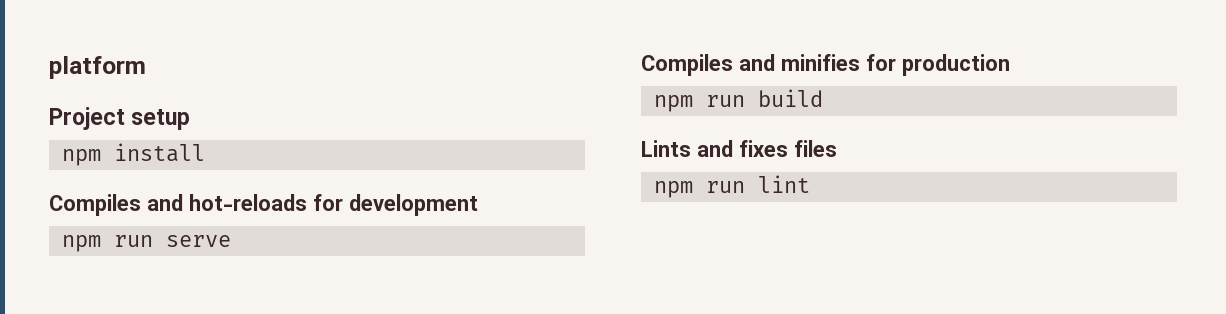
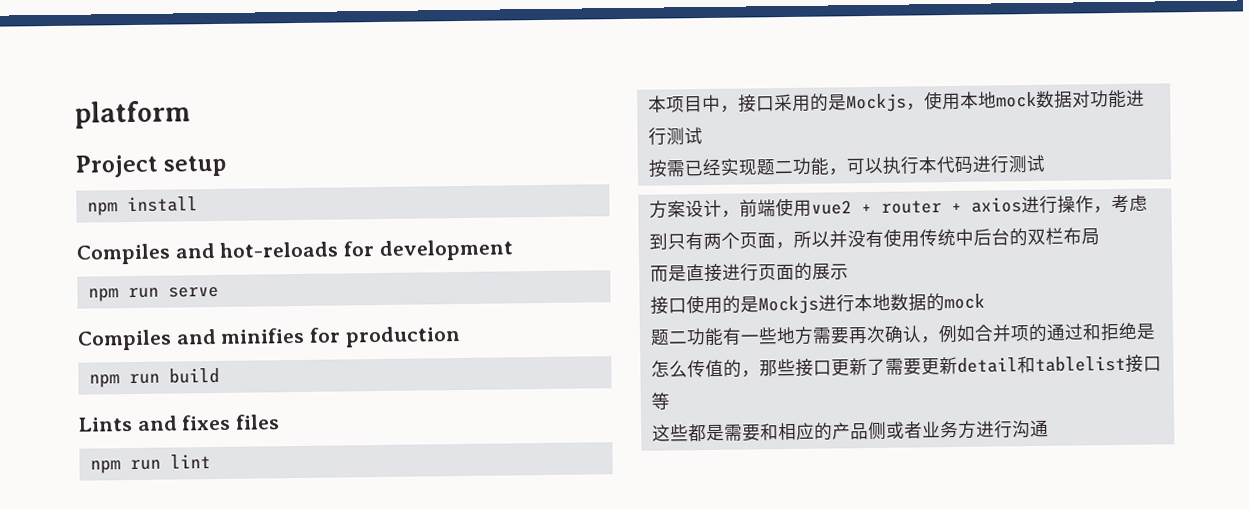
(810, 184) none -> [647,89,1145,113] [647,127,703,146] [647,154,1046,178] [648,194,1148,219] [648,227,1100,251] [649,262,849,283] [649,293,985,315] [649,322,1156,347] [650,354,1162,378] [650,392,670,410] [651,419,1049,442] // 本项目中，接口采用的是Mockjs，使用本地mock数据对功能进行测试 // 按需已经实现题二功能，可以执行本代码进行测试 // 方案设计，前端使用vue2 + router + axios进行操作，考虑到只有两个页面，所以并没有使用传统中后台的双栏布局 // 而是直接进行页面的展示 // 接口使用的是Mockjs进行本地数据的mock // 题二功能有一些地方需要再次确认，例如合并项的通过和拒绝是怎么传值的，那些接口更新了需要更新detail和tablelist接口等 // 这些都是需要和相应的产品侧或者业务方进行沟通

